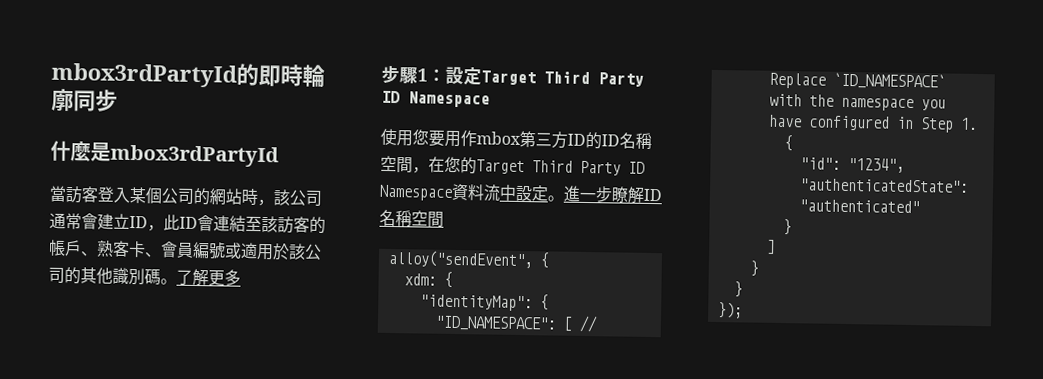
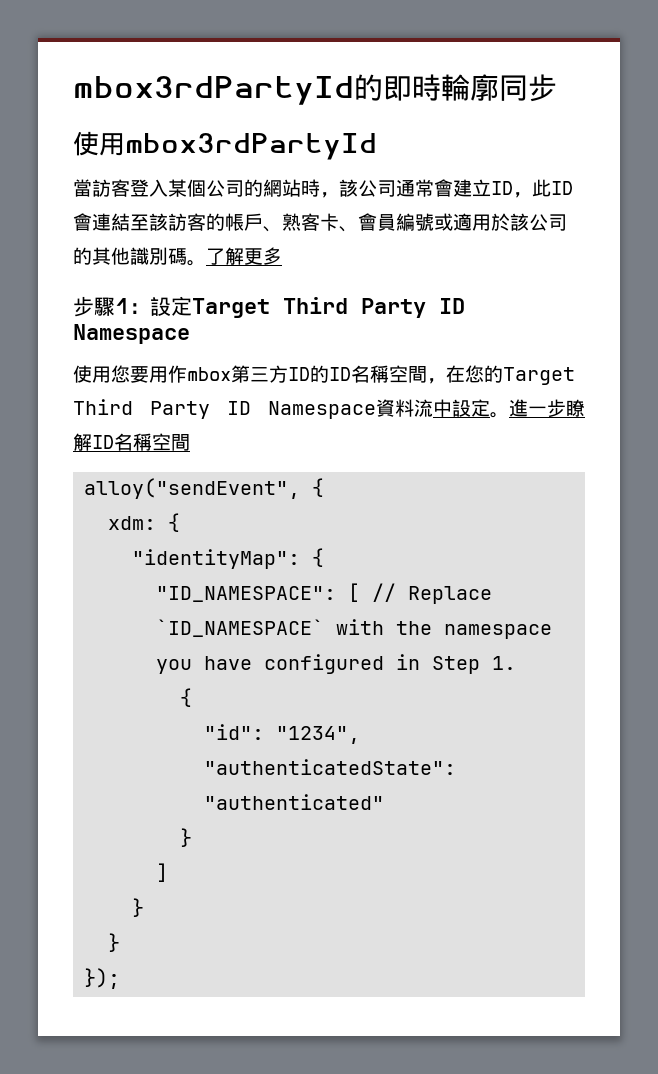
[50,140,111,162] 什麼是 -> [73,131,125,156] 使用

